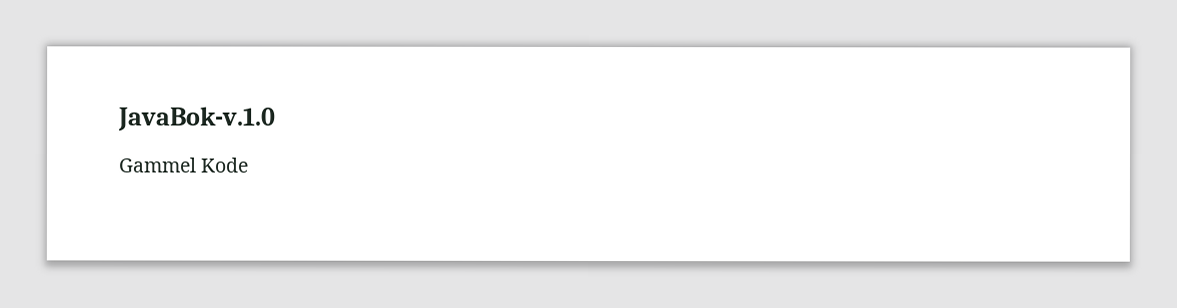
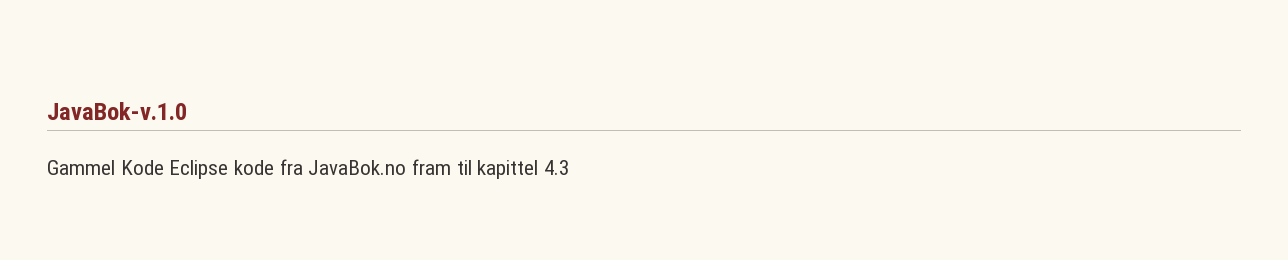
(249, 165) none -> [169,159,570,179] Eclipse kode fra JavaBok.no fram til kapittel 4.3

